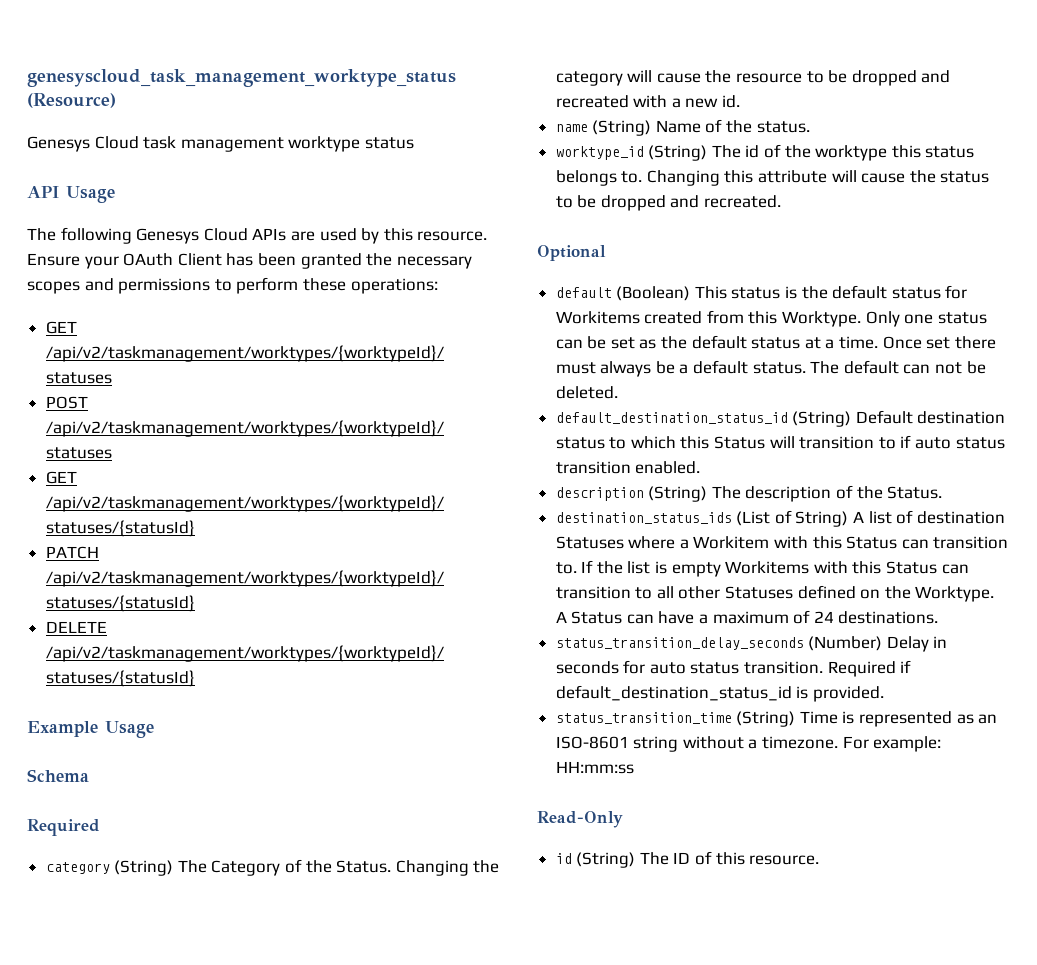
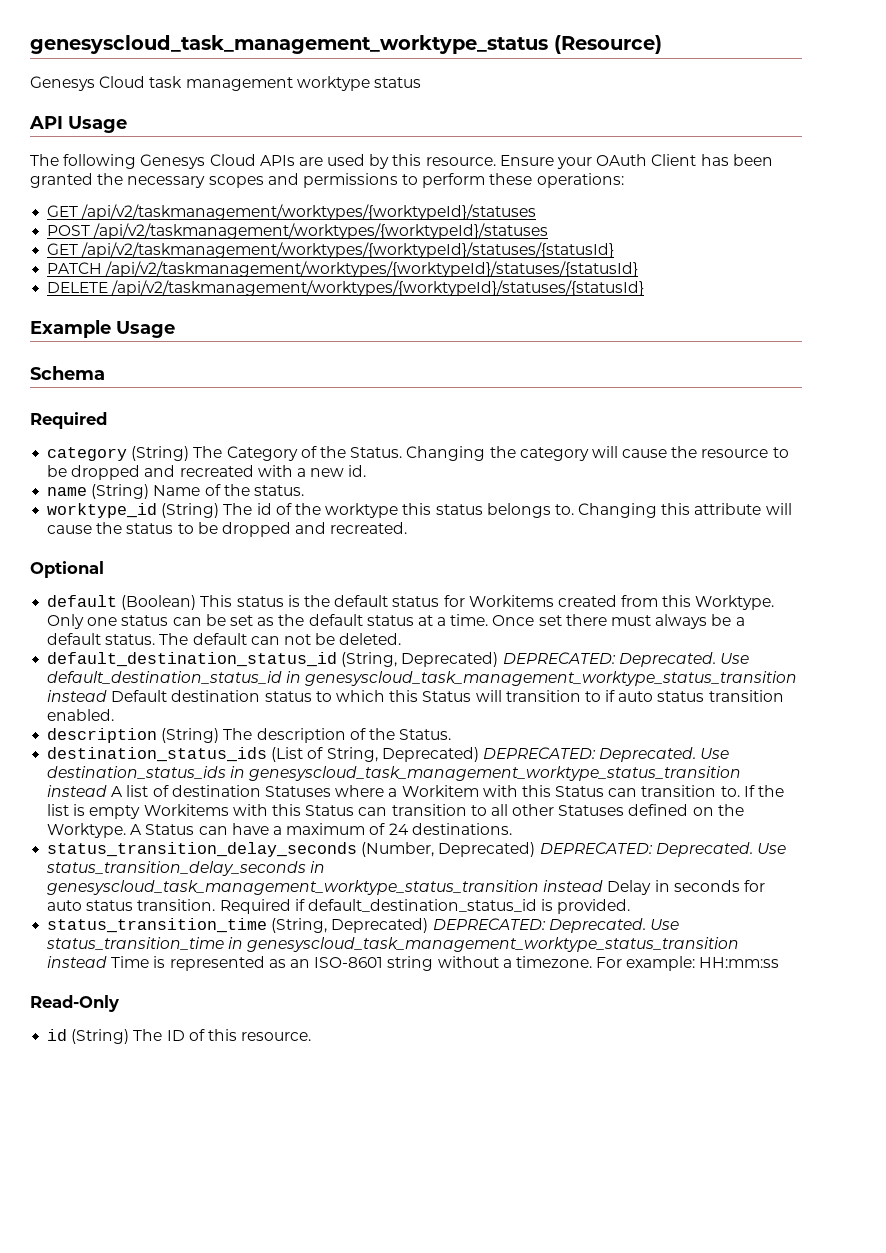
[792,411,852,427] (String) -> [341,652,749,667] [47,671,798,686] [47,690,108,702] (String, Deprecated) DEPRECATED: Deprecated. Use default_destination_status_id in genesyscloud_task_management_worktype_status_transition instead
[795,511,849,527] String) -> [326,747,730,762] [47,766,742,781] [47,785,108,797] String, Deprecated) DEPRECATED: Deprecated. Use destination_status_ids in genesyscloud_task_management_worktype_status_transition instead
[808,636,883,651] (Number) -> [361,842,786,857] [46,861,326,876] [47,880,604,895] (Number, Deprecated) DEPRECATED: Deprecated. Use status_transition_delay_seconds in genesyscloud_task_management_worktype_status_transition instead
[736,711,796,727] (String) -> [271,918,679,933] [46,937,740,952] [47,956,108,968] (String, Deprecated) DEPRECATED: Deprecated. Use status_transition_time in genesyscloud_task_management_worktype_status_transition instead

